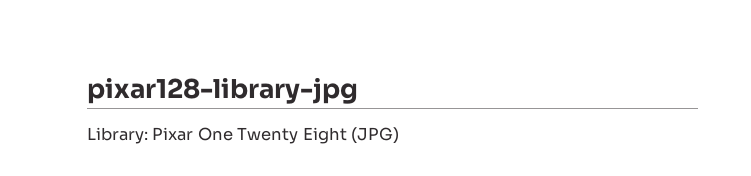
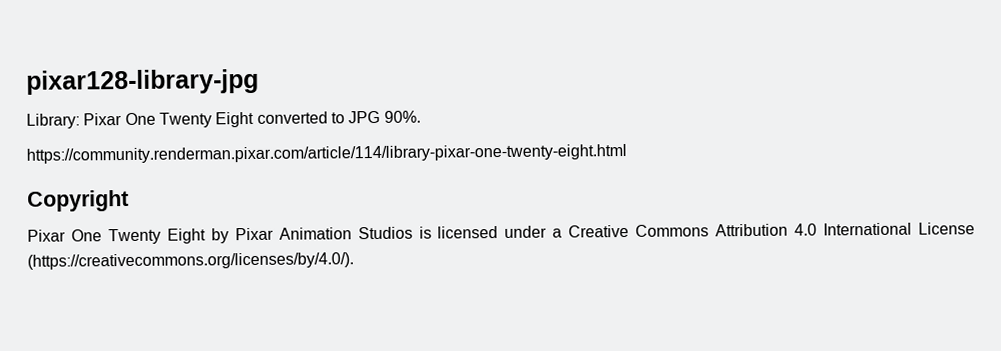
[351,127,400,144] (JPG) -> [256,110,421,124] [26,143,627,164] [27,189,129,212] [27,222,976,245] [27,252,354,270] converted to JPG 90%. // https://community.renderman.pixar.com/article/114/library-pixar-one-twenty-eight.html // Copyright // Pixar One Twenty Eight by Pixar Animation Studios is licensed under a Creative Commons Attribution 4.0 International License (https://creativecommons.org/licenses/by/4.0/).

